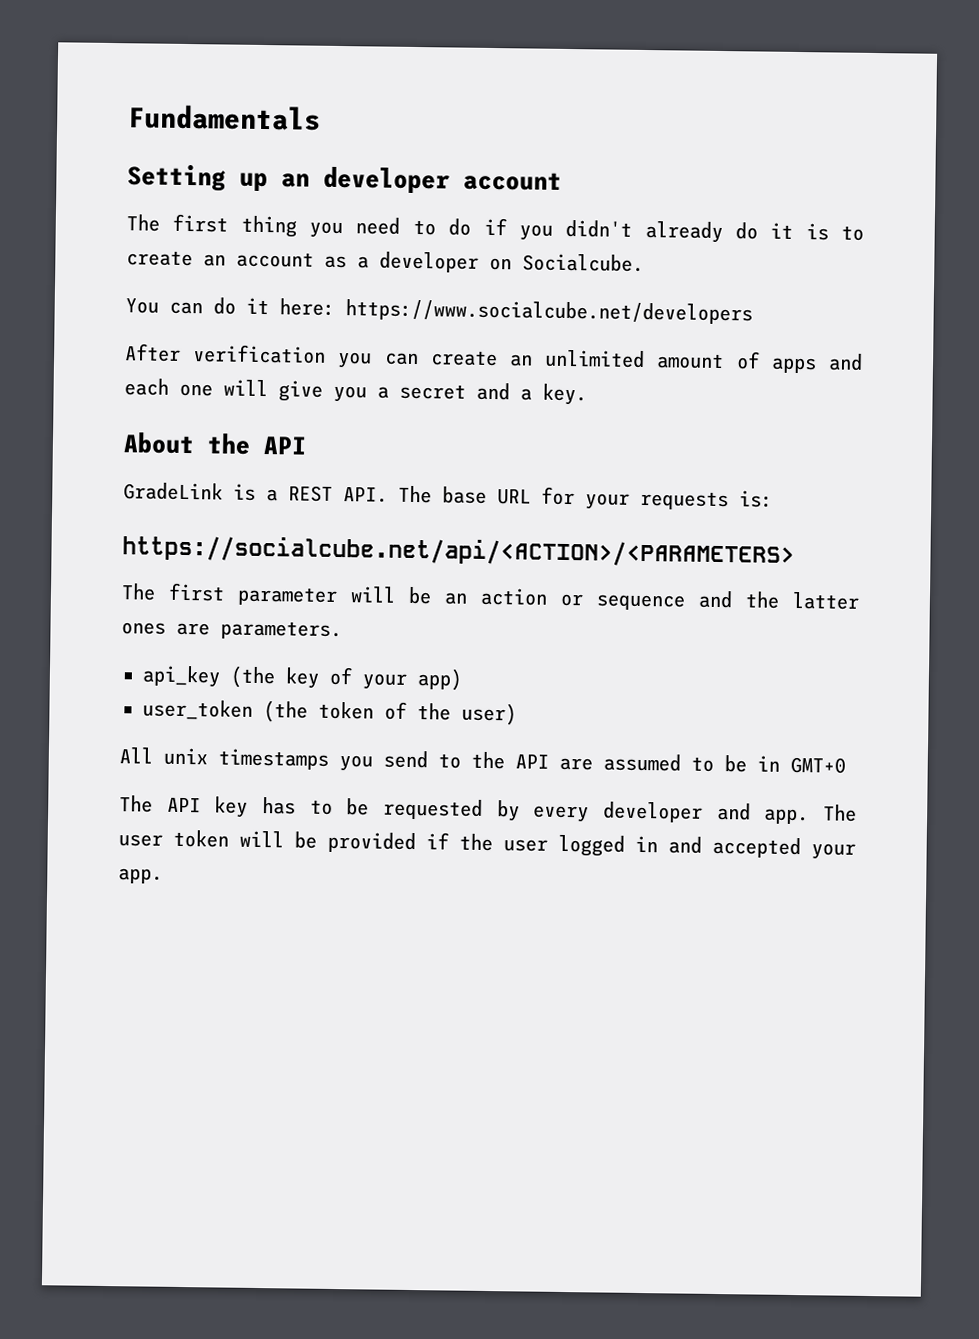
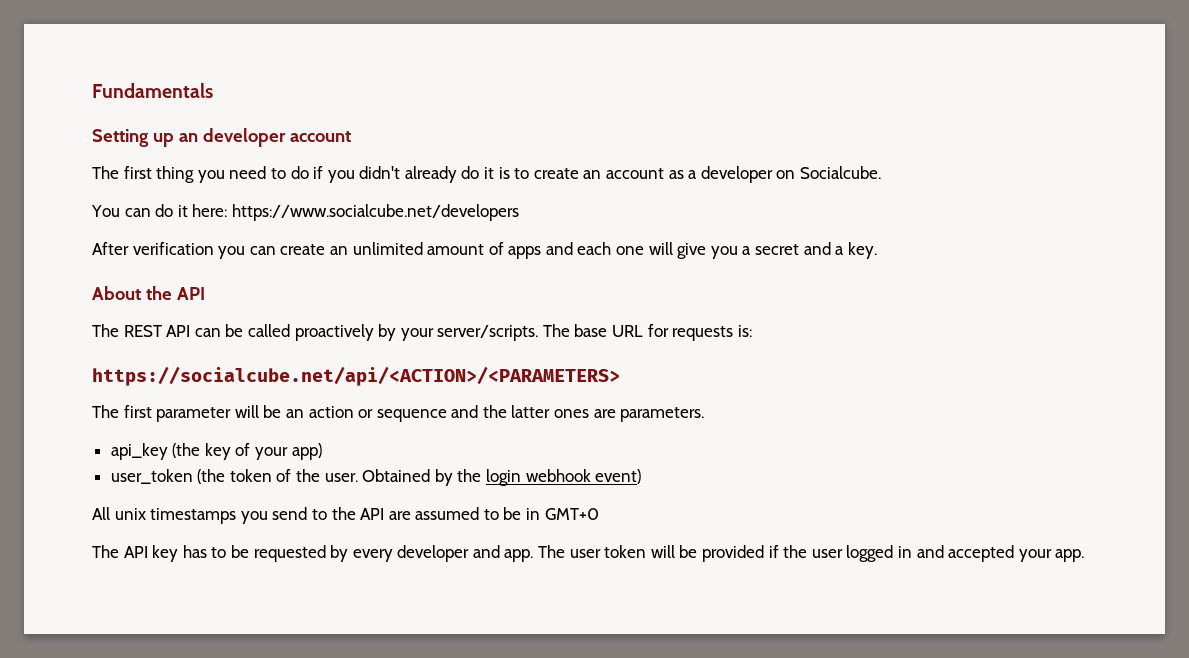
[123,482,388,503] GradeLink is a REST API. -> [92,324,539,341] The REST API can be called proactively by your server/scripts.
[585,493,630,510] your -> (669, 330) none
[461,702,517,726] user) -> [324,469,642,486] user. Obtained by the login webhook event)

